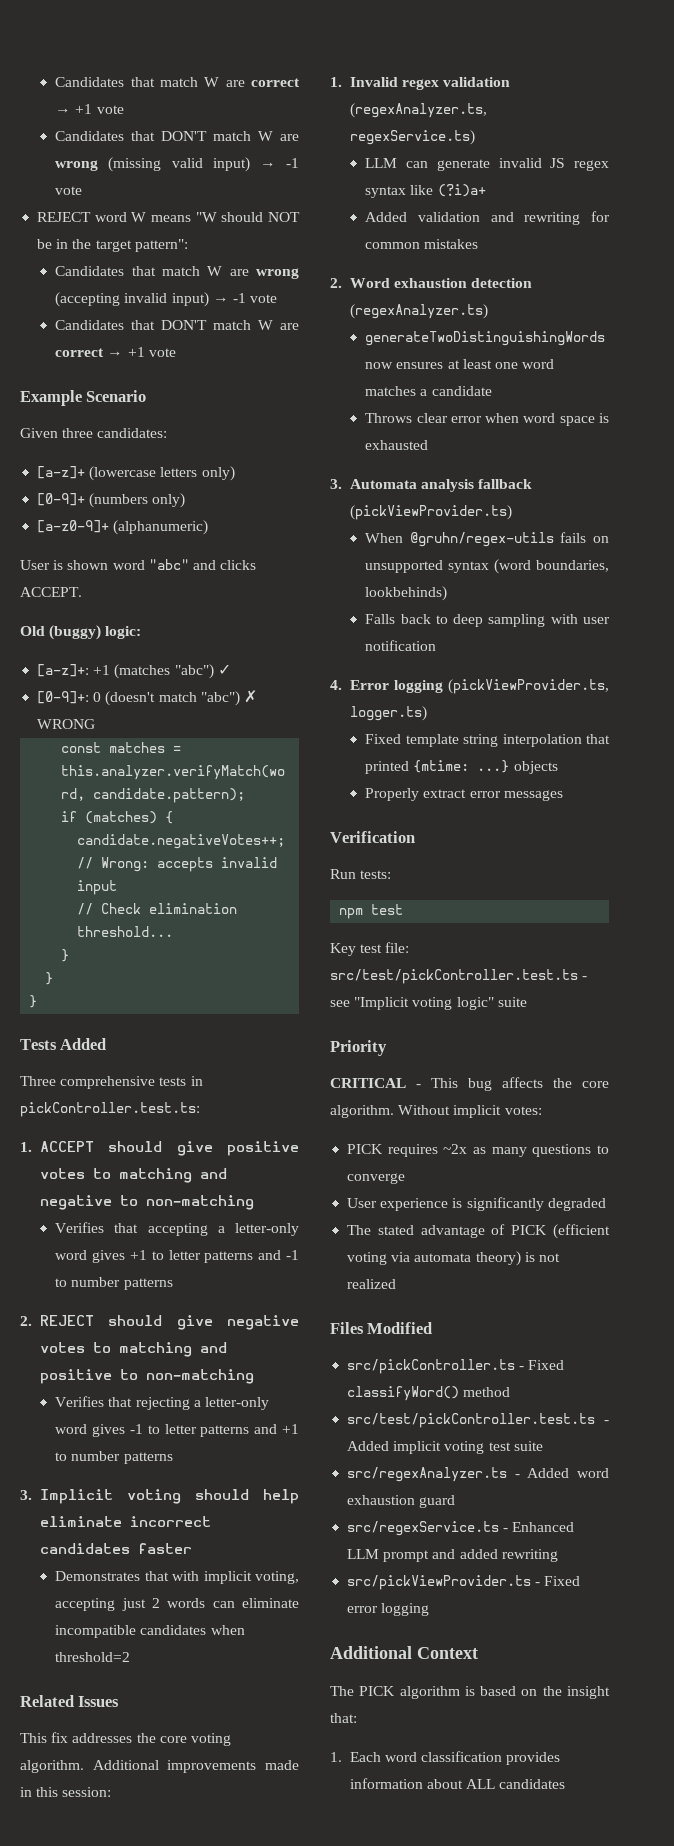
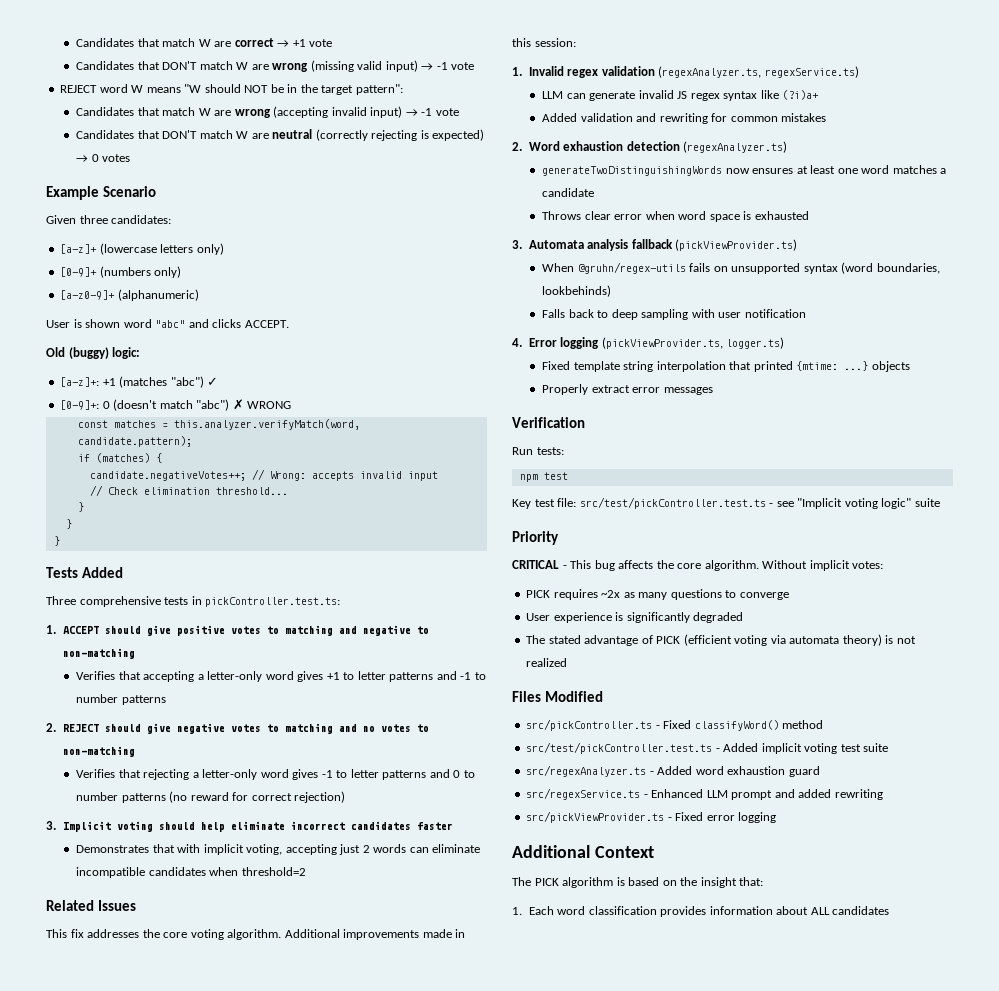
[55,347,176,357] correct → +1 vote -> [272,129,485,141] [76,154,131,162] neutral (correctly rejecting is expected) → 0 votes
[39,1369,112,1384] positive -> [362,724,411,732] no votes
[282,1424,299,1434] [55,1451,173,1464] +1 to number patterns -> [453,770,475,778] [76,791,346,803] 0 to number patterns (no reward for correct rejection)

